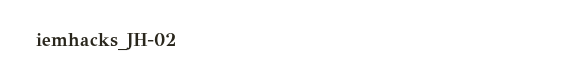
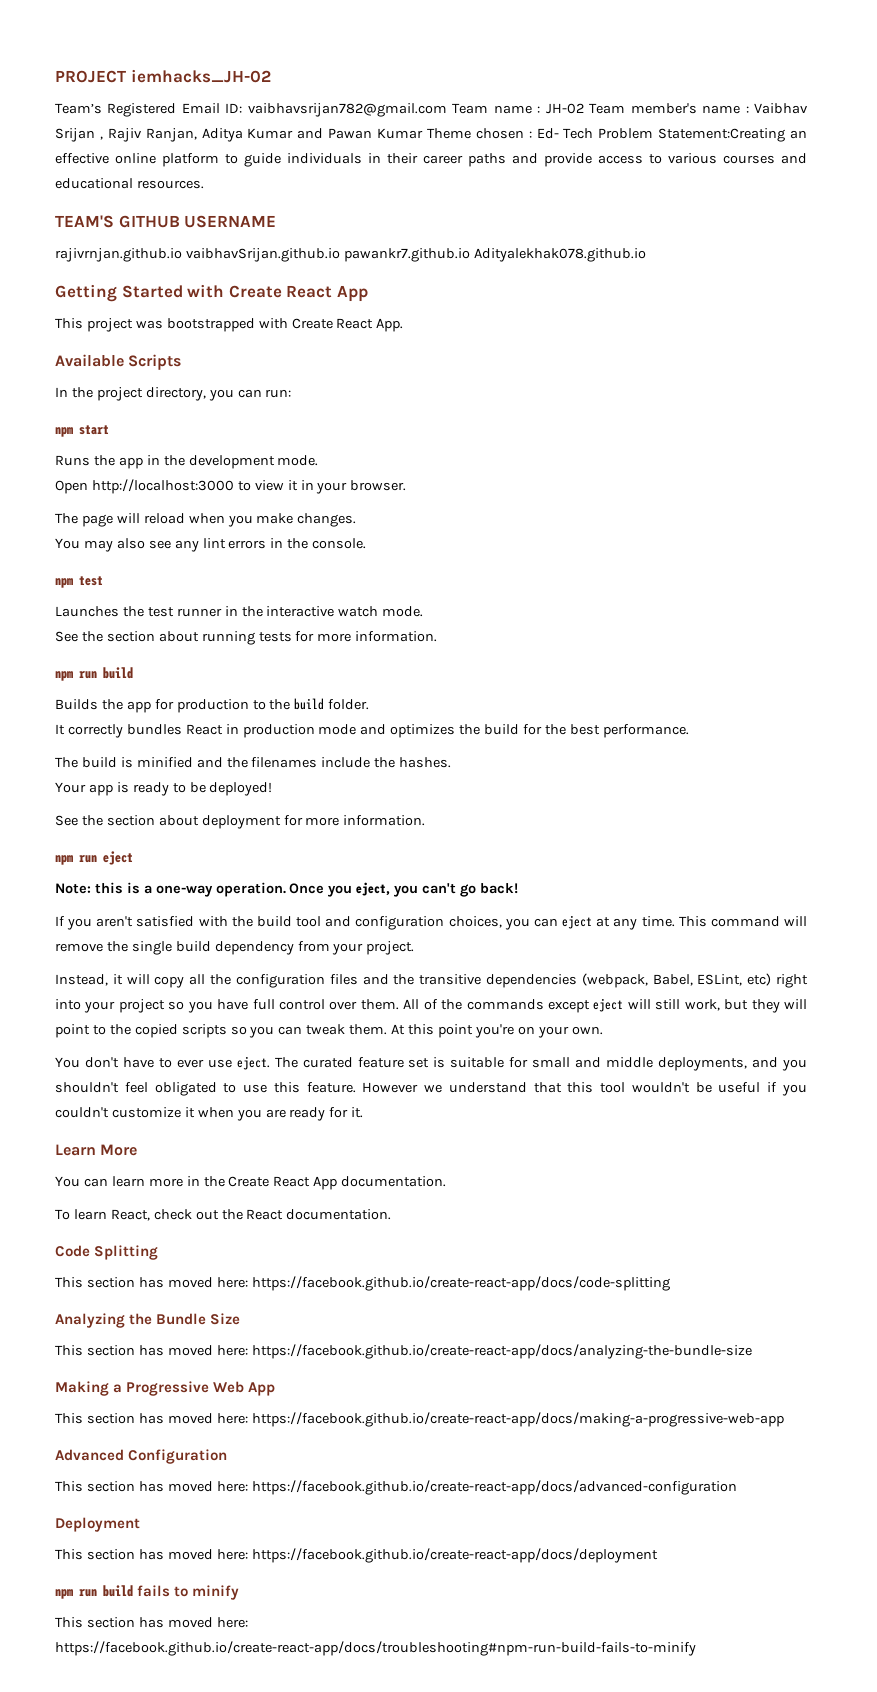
(36, 42) none -> [55,70,126,83] PROJECT
(176, 42) none -> [55,103,808,117] [55,128,807,142] [55,153,807,167] [55,178,204,189] [55,215,277,228] [55,248,646,262] [55,284,368,302] [55,318,404,332] [55,354,182,370] [55,387,292,401] [55,425,109,437] [55,455,319,469] [55,479,407,494] [55,513,357,527] [55,538,367,552] [55,576,103,588] [55,606,424,617] [55,631,438,645] [55,667,133,681] [55,698,370,713] [55,724,689,738] [55,757,452,768] [55,782,273,796] [55,815,426,829] [55,851,133,865] [55,882,518,897] [55,915,807,930] [55,941,415,955] [55,973,808,988] [55,998,808,1013] [55,1024,603,1038] [55,1056,807,1071] [55,1082,807,1096] [55,1107,364,1121] [55,1144,138,1156] [55,1176,447,1190] [55,1209,392,1221] [55,1245,159,1260] [55,1276,670,1291] [55,1313,241,1328] [55,1344,752,1359] [55,1381,276,1396] [55,1412,784,1427] [55,1449,228,1464] [55,1480,737,1495] [55,1517,140,1532] [55,1548,658,1563] [55,1585,240,1600] [55,1617,248,1628] [55,1641,696,1656] // Team’s Registered Email ID: vaibhavsrijan782@gmail.com Team name : JH-02 Team member's name : Vaibhav Srijan , Rajiv Ranjan, Aditya Kumar and Pawan Kumar Theme chosen : Ed- Tech Problem Statement:Creating an effective online platform to guide individuals in their career paths and provide access to various courses and educational resources. // TEAM'S GITHUB USERNAME // rajivrnjan.github.io vaibhavSrijan.github.io pawankr7.github.io Adityalekhak078.github.io // Getting Started with Create React App // This project was bootstrapped with Create React App. // Available Scripts // In the project directory, you can run: // npm start // Runs the app in the development mode. // Open http://localhost:3000 to view it in your browser. // The page will reload when you make changes. // You may also see any lint errors in the console. // npm test // Launches the test runner in the interactive watch mode. // See the section about running tests for more information. // npm run build // Builds the app for production to the build folder. // It correctly bundles React in production mode and optimizes the build for the best performance. // The build is minified and the filenames include the hashes. // Your app is ready to be deployed! // See the section about deployment for more information. // npm run eject // Note: this is a one-way operation. Once you eject, you can't go back! // If you aren't satisfied with the build tool and configuration choices, you can eject at any time. This command will remove the single build dependency from your project. // Instead, it will copy all the configuration files and the transitive dependencies (webpack, Babel, ESLint, etc) right into your project so you have full control over them. All of the commands except eject will still work, but they will point to the copied scripts so you can tweak them. At this point you're on your own. // You don't have to ever use eject. The curated feature set is suitable for small and middle deployments, and you shouldn't feel obligated to use this feature. However we understand that this tool wouldn't be useful if you couldn't customize it when you are ready for it. // Learn More // You can learn more in the Create React App documentation. // To learn React, check out the React documentation. // Code Splitting // This section has moved here: https://facebook.github.io/create-react-app/docs/code-splitting // Analyzing the Bundle Size // This section has moved here: https://facebook.github.io/create-react-app/docs/analyzing-the-bundle-size // Making a Progressive Web App // This section has moved here: https://facebook.github.io/create-react-app/docs/making-a-progressive-web-app // Advanced Configuration // This section has moved here: https://facebook.github.io/create-react-app/docs/advanced-configuration // Deployment // This section has moved here: https://facebook.github.io/create-react-app/docs/deployment // npm run build fails to minify // This section has moved here: https://facebook.github.io/create-react-app/docs/troubleshooting#npm-run-build-fails-to-minify

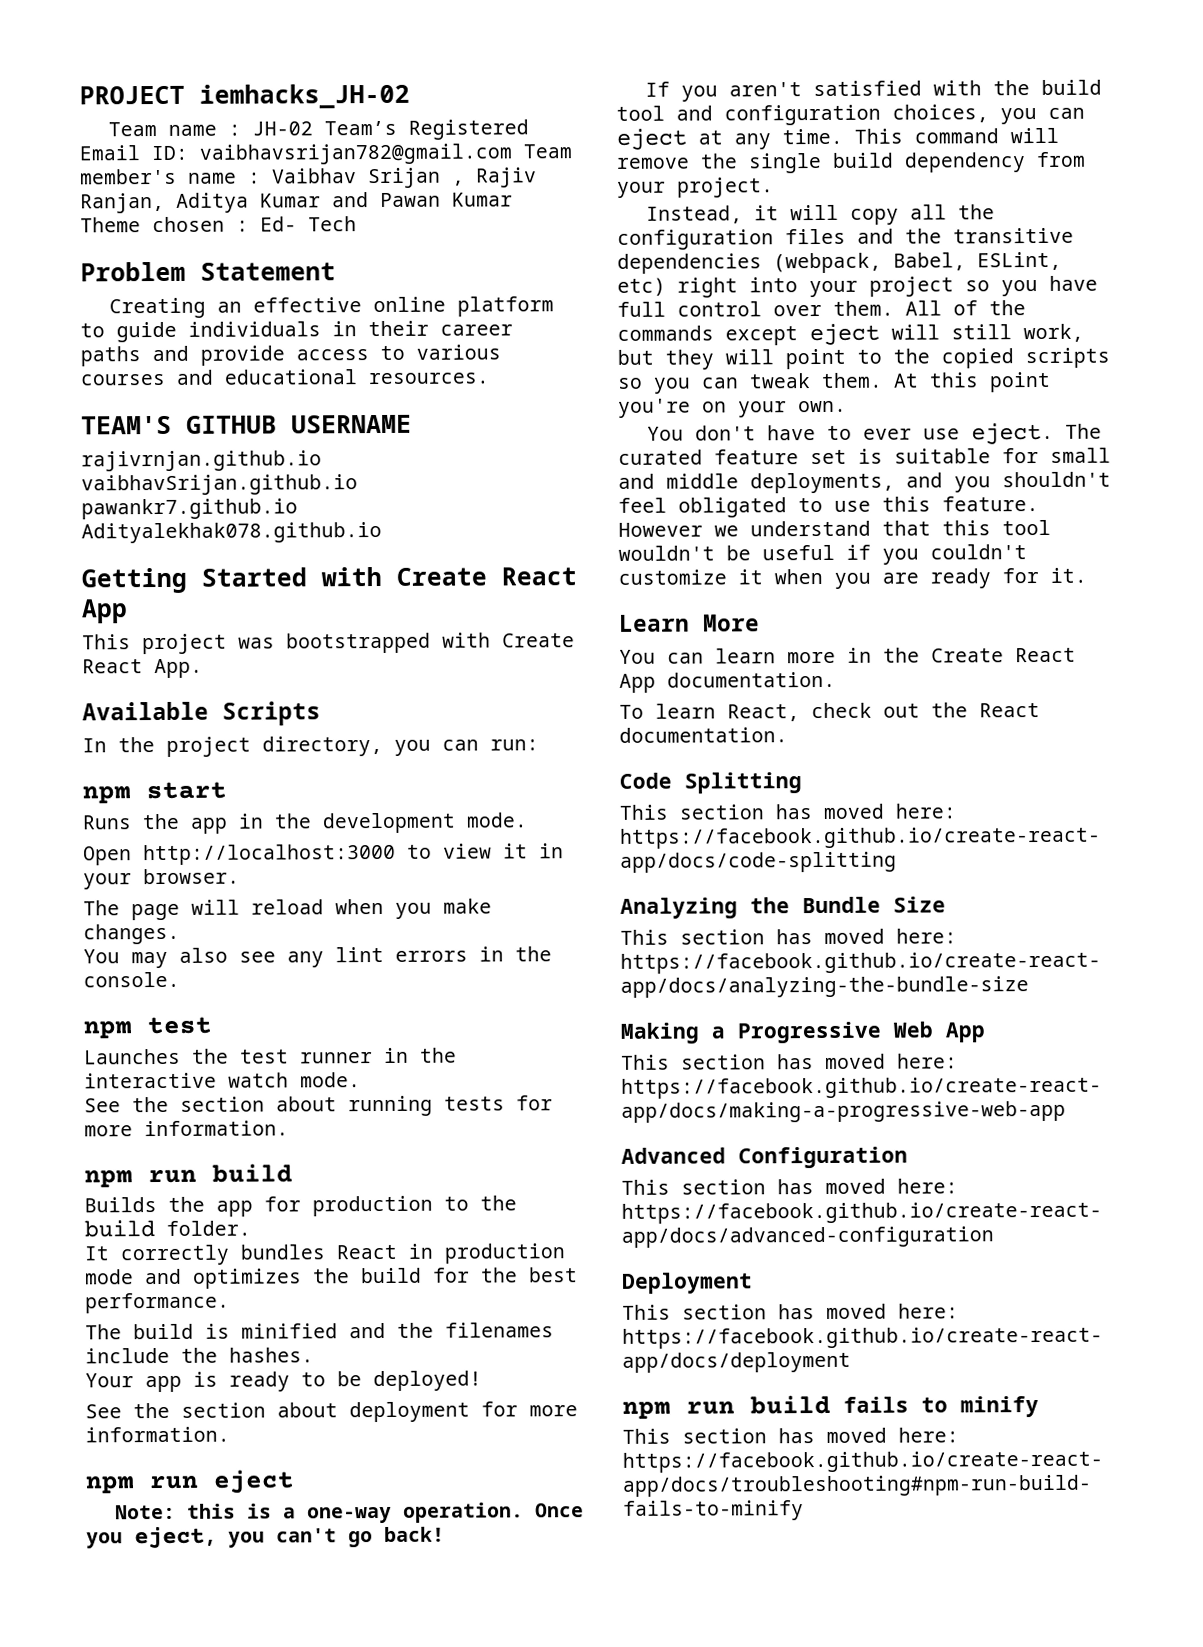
(271, 76) none -> [108,121,314,137] Team name : JH-02
[493,103,626,114] name : JH-02 Team -> (572, 151) none
[598,128,786,142] Problem Statement:Creating -> [80,261,336,282] [109,297,207,319] // Problem Statement // Creating

